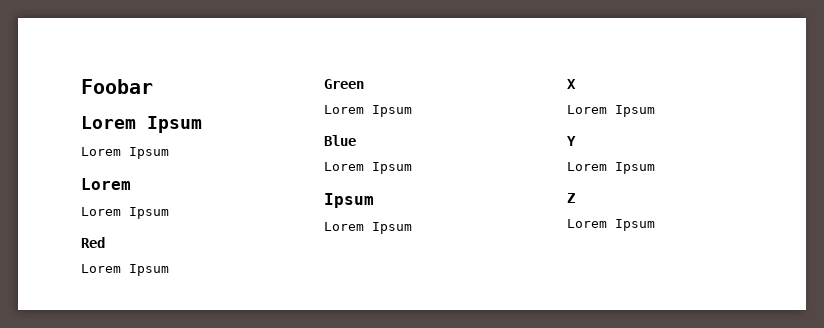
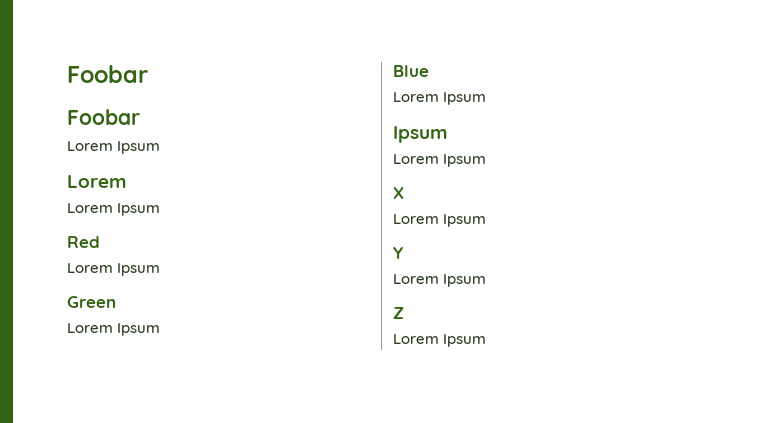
[81,79,153,94] [81,116,202,133] Foobar // Lorem Ipsum -> [67,65,148,83] [67,109,140,125] Foobar // Foobar

